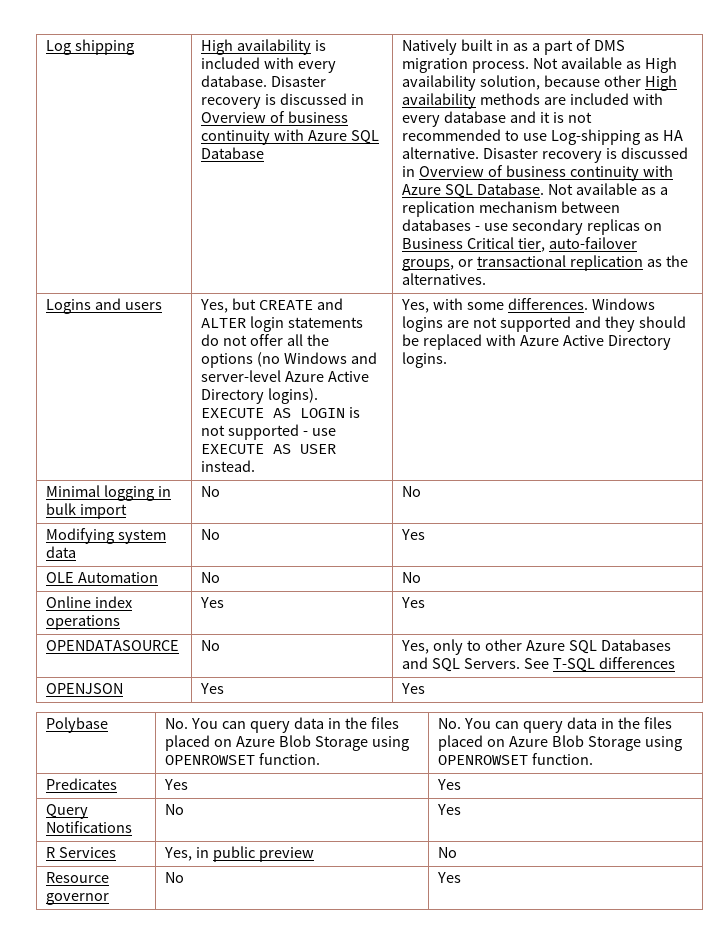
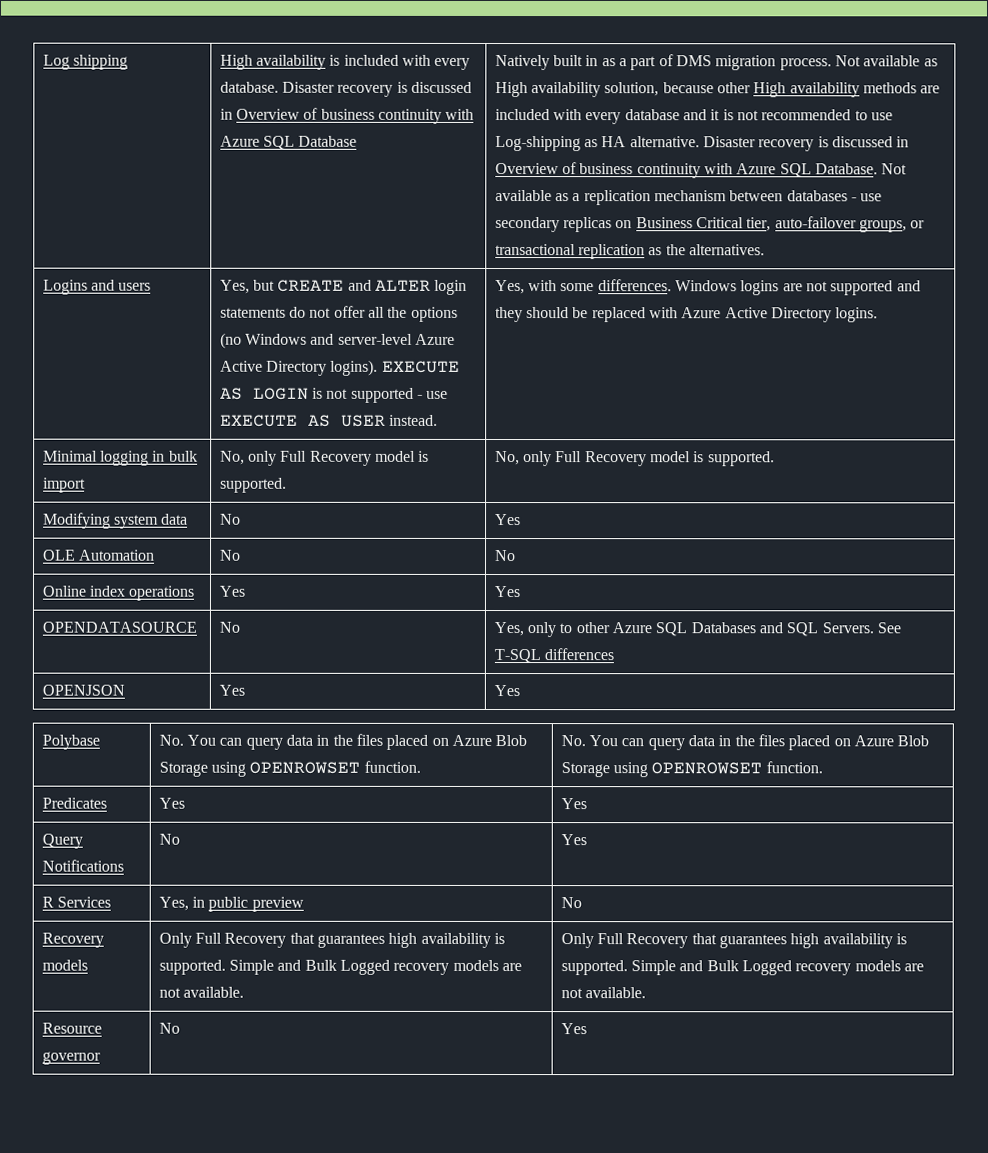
[201,486,221,497] [402,486,422,497] No | No -> [219,450,430,466] [219,477,287,493] [494,451,775,467] No, only Full Recovery model is supported. | No, only Full Recovery model is supported.
(458, 852) none -> [41,932,104,948] [41,959,88,971] [158,932,505,948] [158,959,522,975] [158,986,244,998] [560,933,907,949] [560,960,924,976] [560,987,646,999] // Recovery models | Only Full Recovery that guarantees high availability is supported. Simple and Bulk Logged recovery models are not available. | Only Full Recovery that guarantees high availability is supported. Simple and Bulk Logged recovery models are not available.

